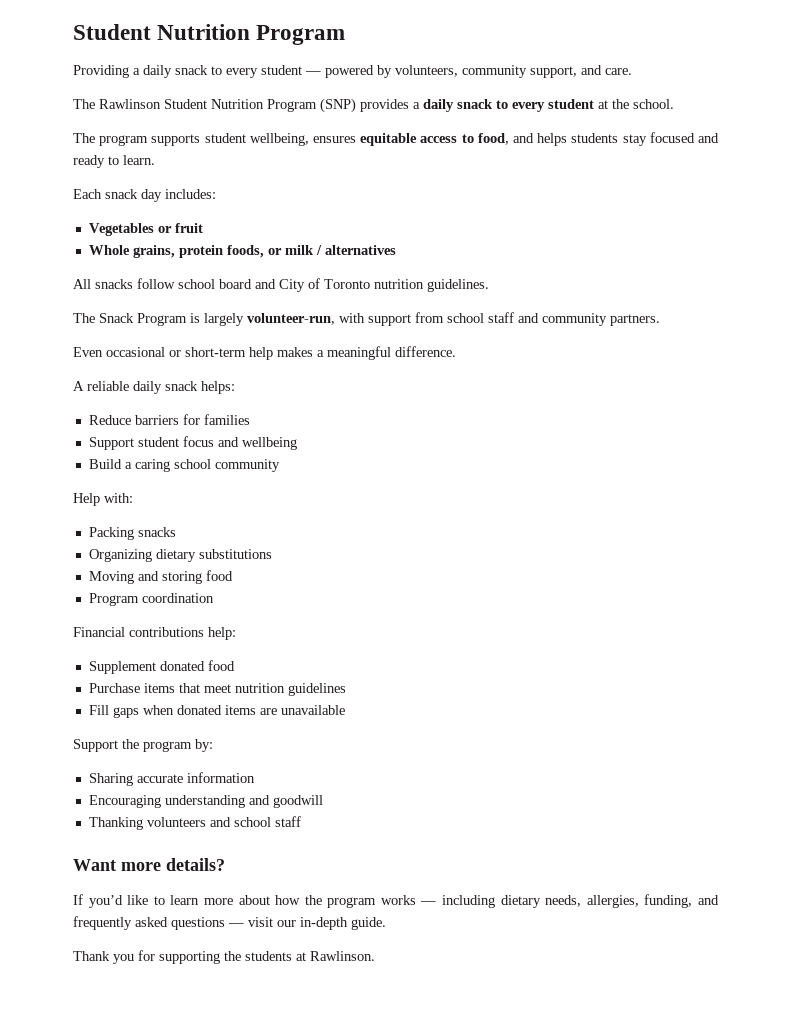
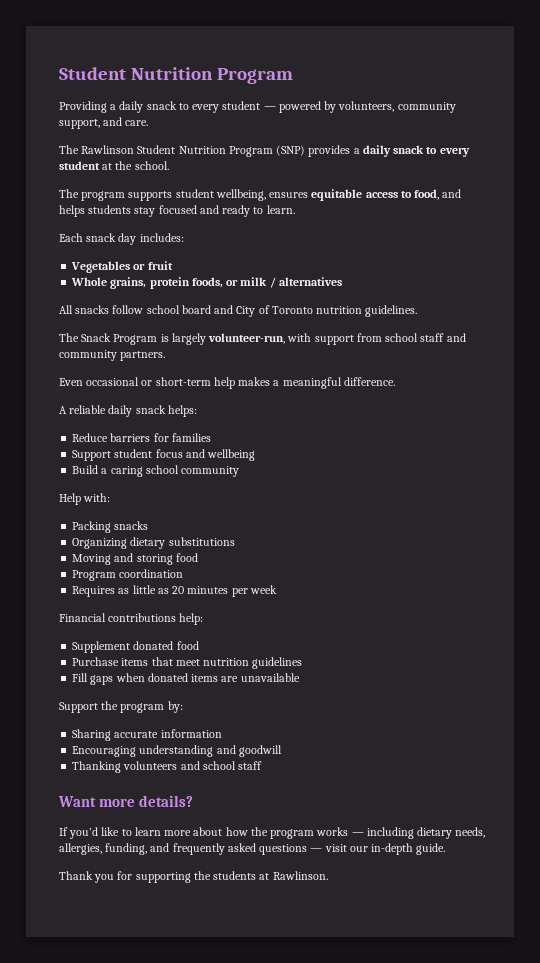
(214, 598) none -> [72,585,277,597] // Requires as little as 20 minutes per week

